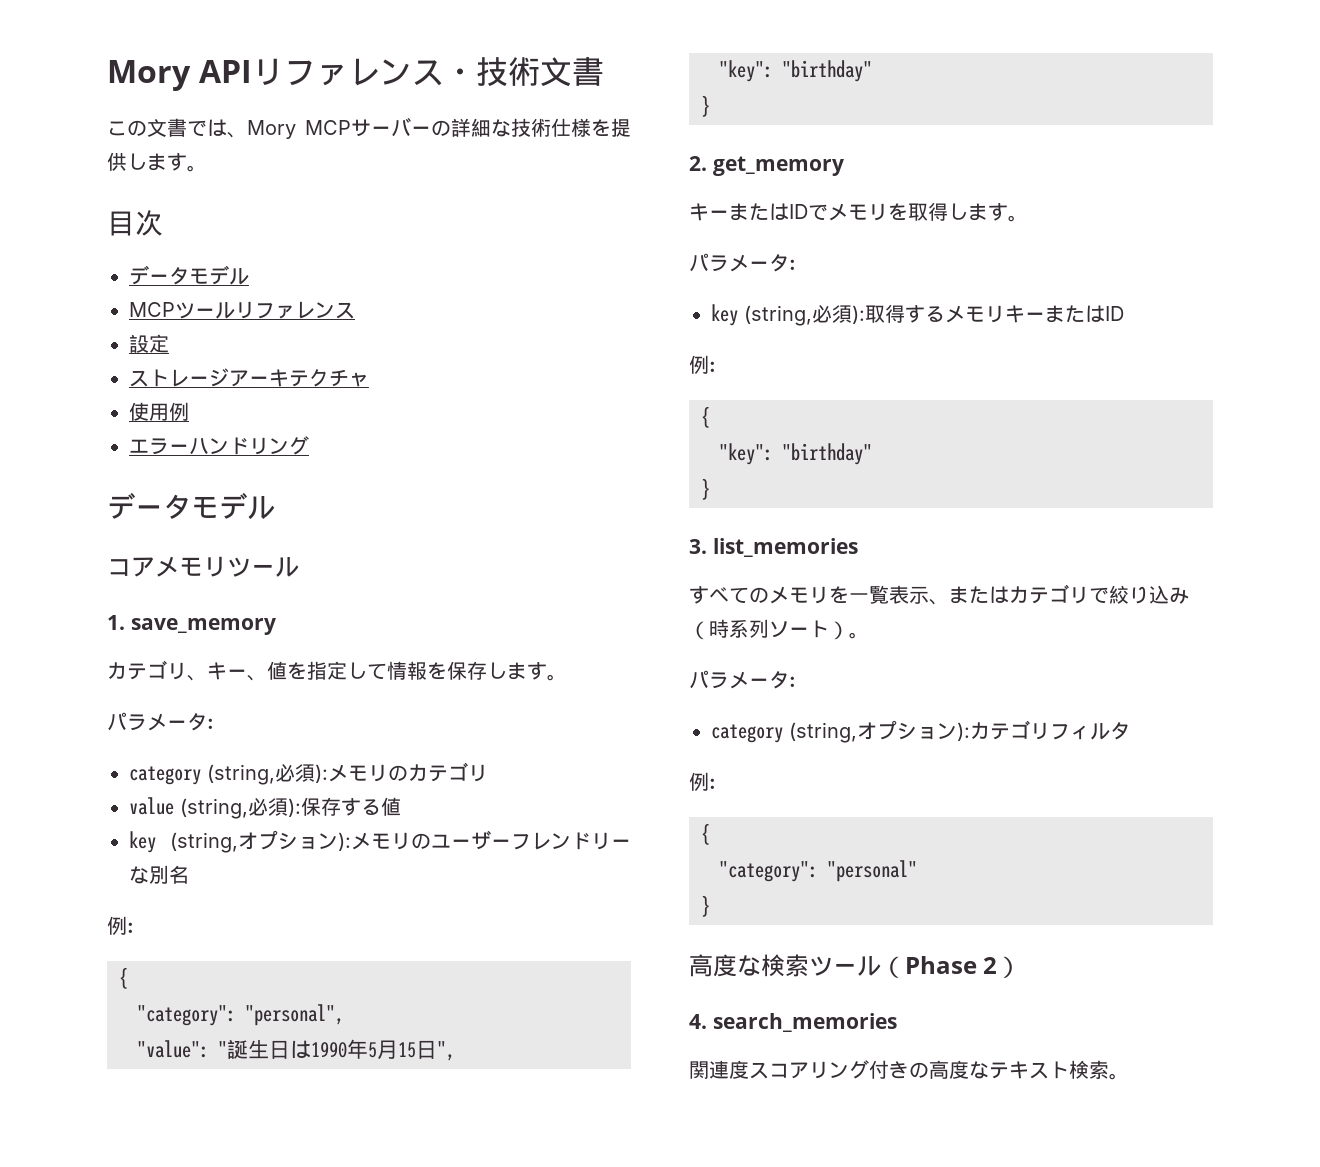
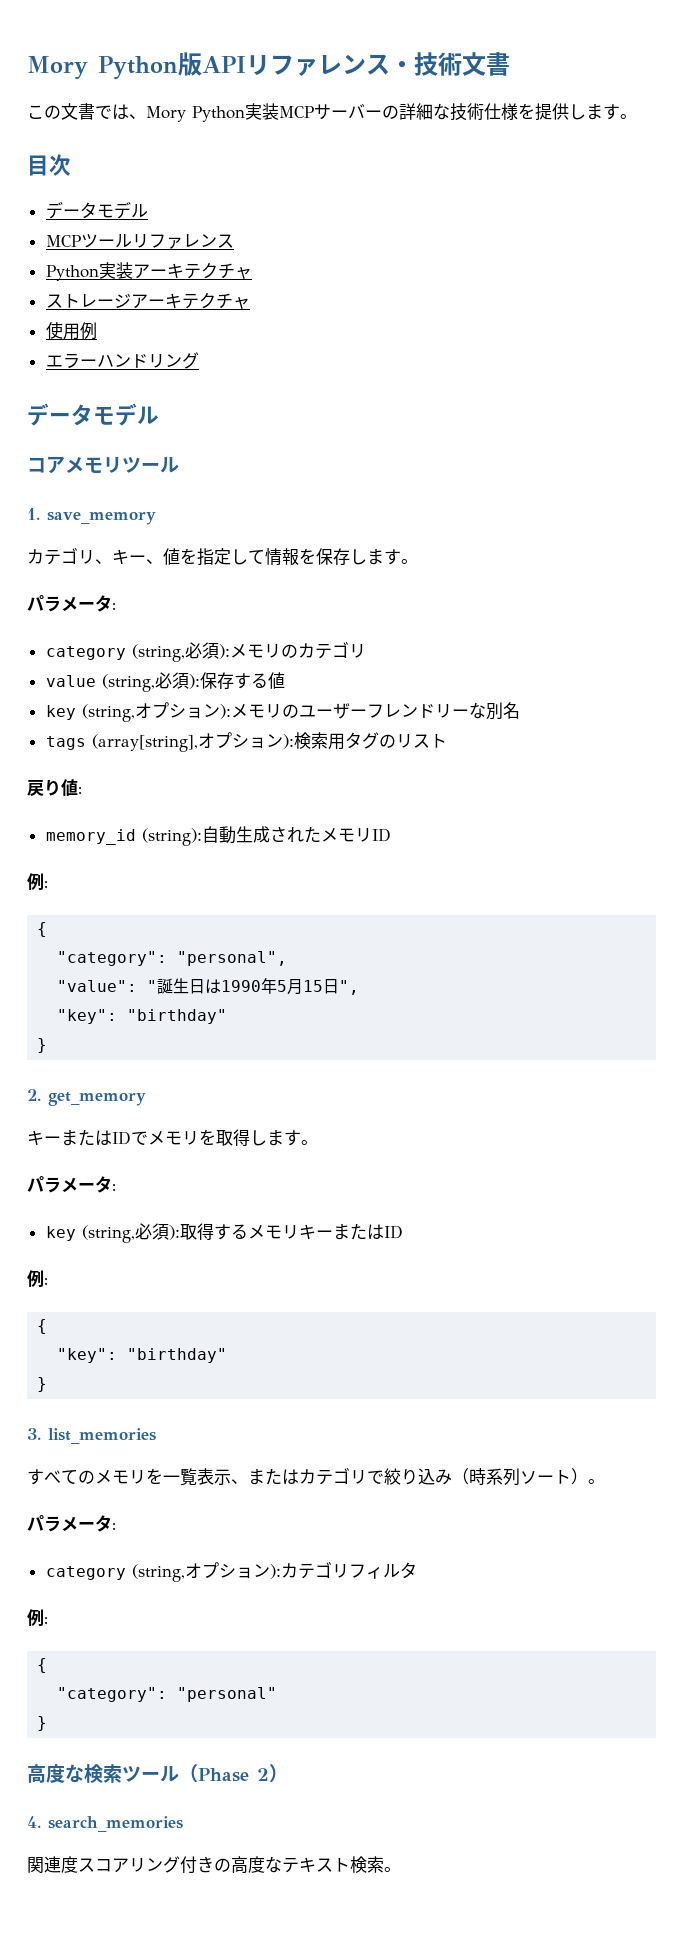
[107,60,191,91] Mory -> [27,52,202,80] Mory Python版
(296, 129) none -> [192,103,279,122] Python実装
[129,334,169,353] 設定 -> [45,262,252,281] Python実装アーキテクチャ
(189, 874) none -> [45,732,447,752] [27,779,82,796] [45,826,391,846] // tags (array[string],オプション):検索用タグのリスト // 戻り値: // memory_id (string):自動生成されたメモリID

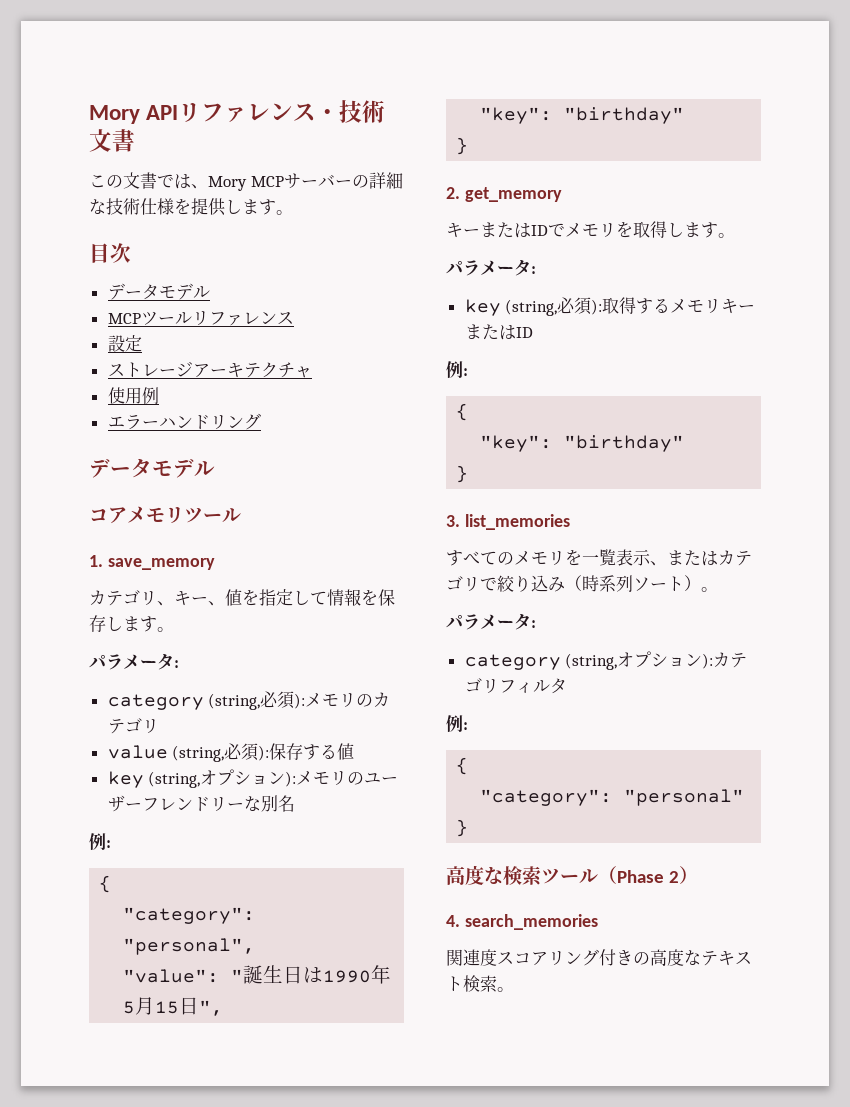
[27,52,202,80] Mory Python版 -> [89,105,140,124] Mory
[192,103,279,122] Python実装 -> (247, 183) none
[45,262,252,281] Python実装アーキテクチャ -> [107,335,142,352] 設定
[45,732,447,752] [27,779,82,796] [45,826,391,846] // tags (array[string],オプション):検索用タグのリスト // 戻り値: // memory_id (string):自動生成されたメモリID -> (295, 803) none

